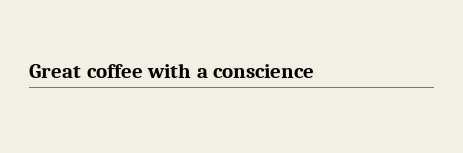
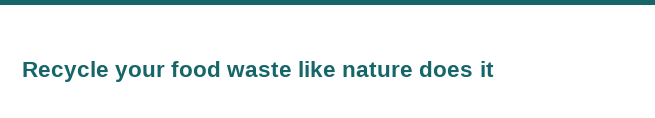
[29,63,315,78] Great coffee with a conscience -> [22,61,494,82] Recycle your food waste like nature does it

